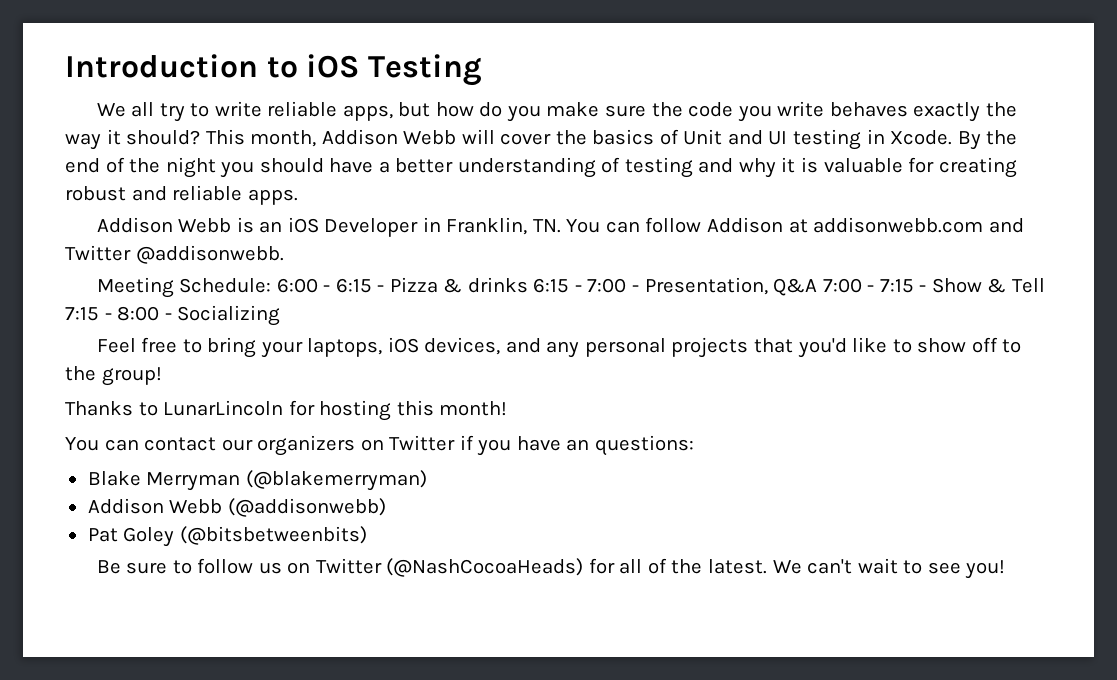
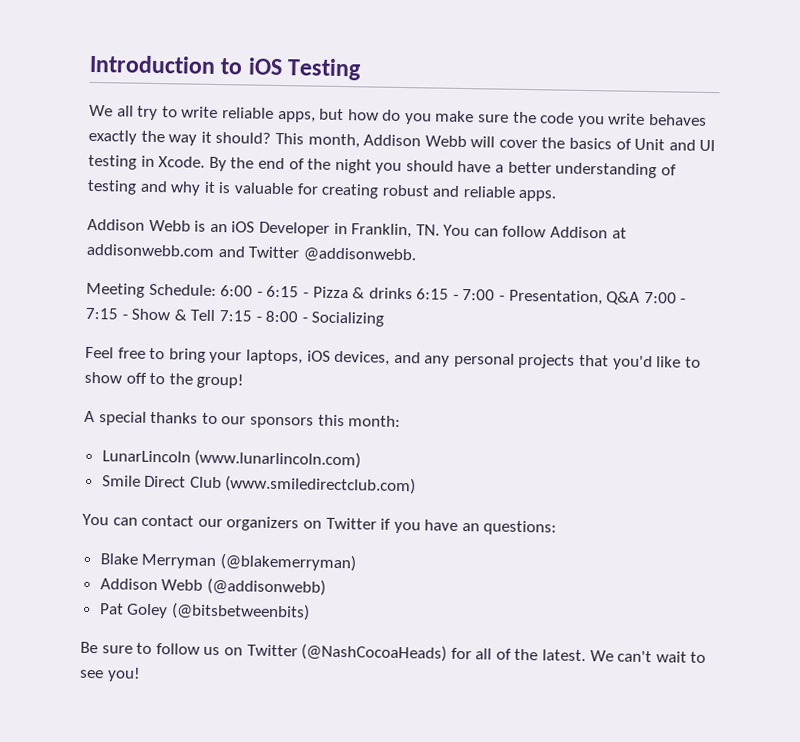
[65,400,508,421] Thanks to LunarLincoln for hosting this month! -> [84,410,402,429] [101,449,362,469] [101,475,417,495] A special thanks to our sponsors this month: // LunarLincoln (www.lunarlincoln.com) // Smile Direct Club (www.smiledirectclub.com)

